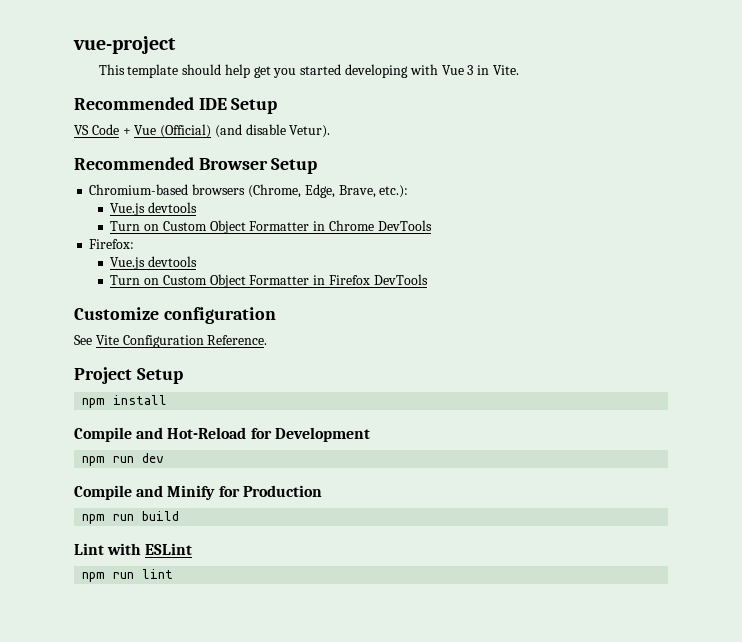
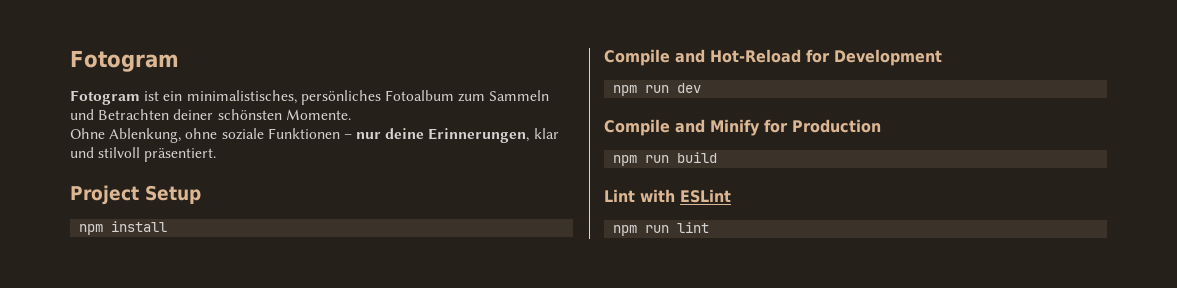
[73,36,176,54] [98,64,519,78] [74,97,278,114] [74,124,331,138] [74,157,318,174] [89,184,409,198] [110,202,197,216] [110,220,432,234] [89,239,135,249] [110,256,197,270] [110,274,428,288] [74,307,276,324] [74,335,268,348] vue-project // This template should help get you started developing with Vue 3 in Vite. // Recommended IDE Setup // VS Code + Vue (Official) (and disable Vetur). // Recommended Browser Setup // Chromium-based browsers (Chrome, Edge, Brave, etc.): // Vue.js devtools // Turn on Custom Object Formatter in Chrome DevTools // Firefox: // Vue.js devtools // Turn on Custom Object Formatter in Firefox DevTools // Customize configuration // See Vite Configuration Reference. -> [70,50,179,72] [70,90,550,105] [70,109,351,120] [70,128,559,143] [70,147,217,162] Fotogram // Fotogram ist ein minimalistisches, persönliches Fotoalbum zum Sammeln und Betrachten deiner schönsten Momente. // Ohne Ablenkung, ohne soziale Funktionen – nur deine Erinnerungen, klar und stilvoll präsentiert.

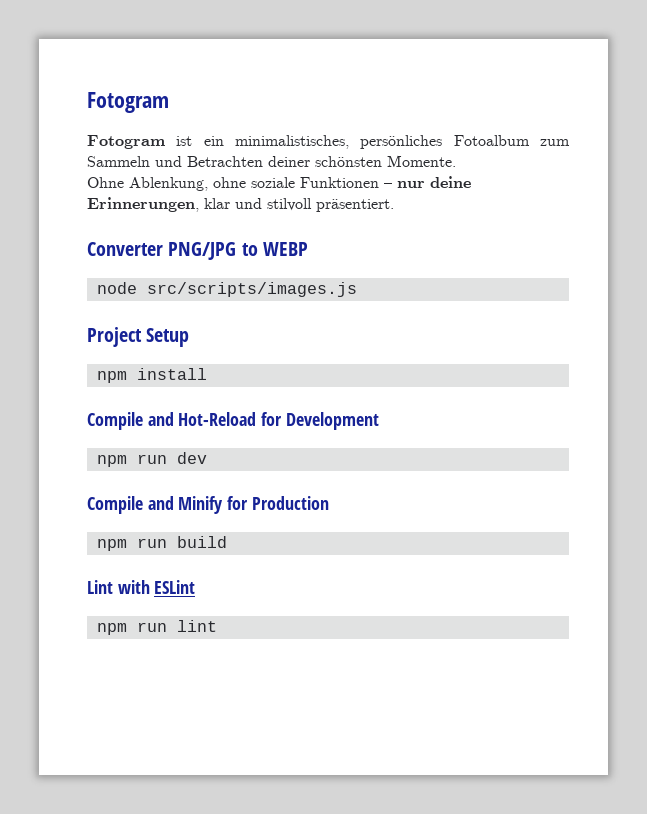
(217, 155) none -> [87,242,308,260] [96,282,357,297] // Converter PNG/JPG to WEBP // node src/scripts/images.js

